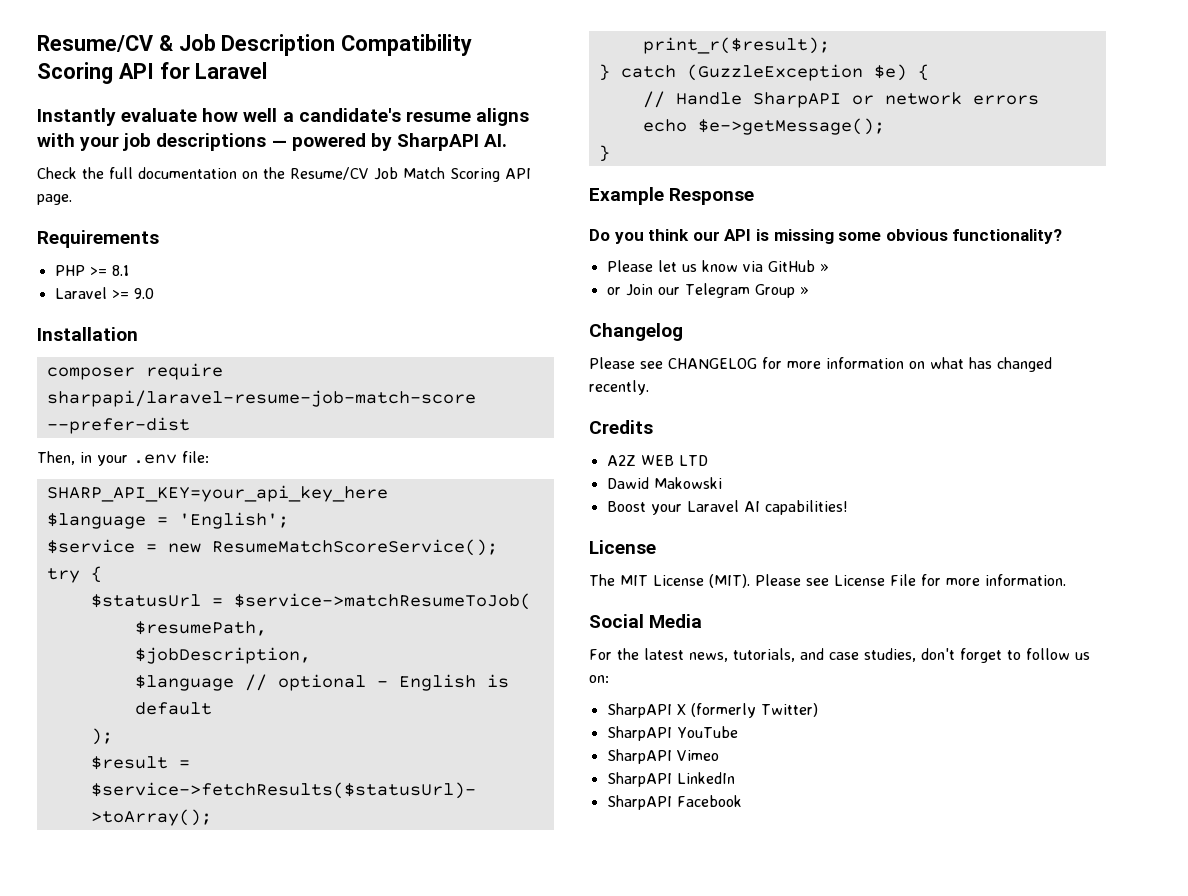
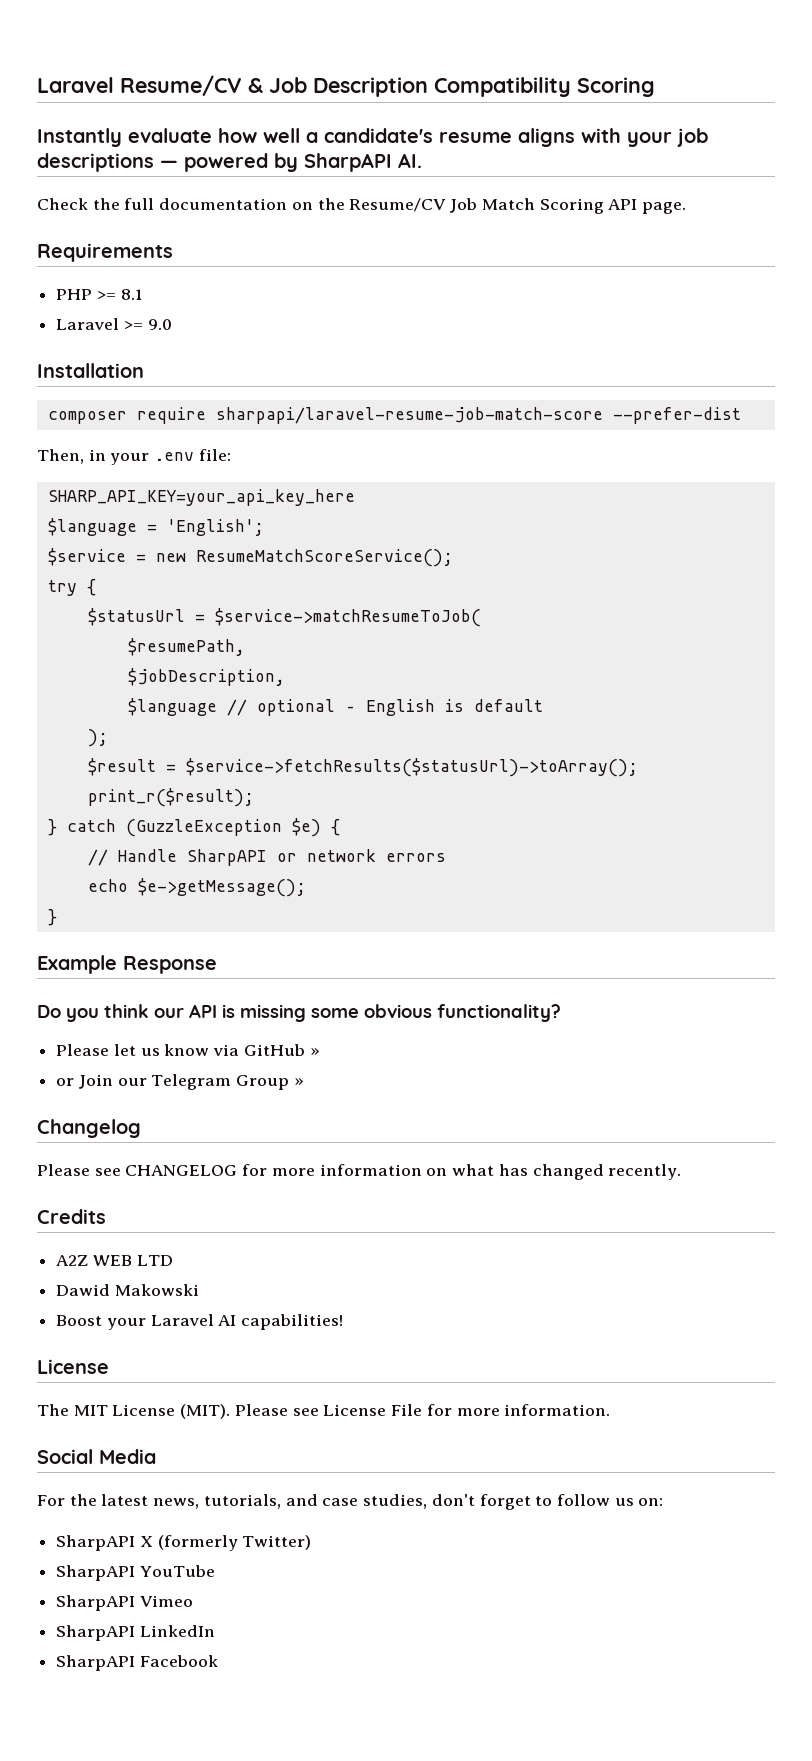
(37, 43) none -> [37,77,114,93] Laravel
[118,62,268,79] API for Laravel -> (655, 87) none

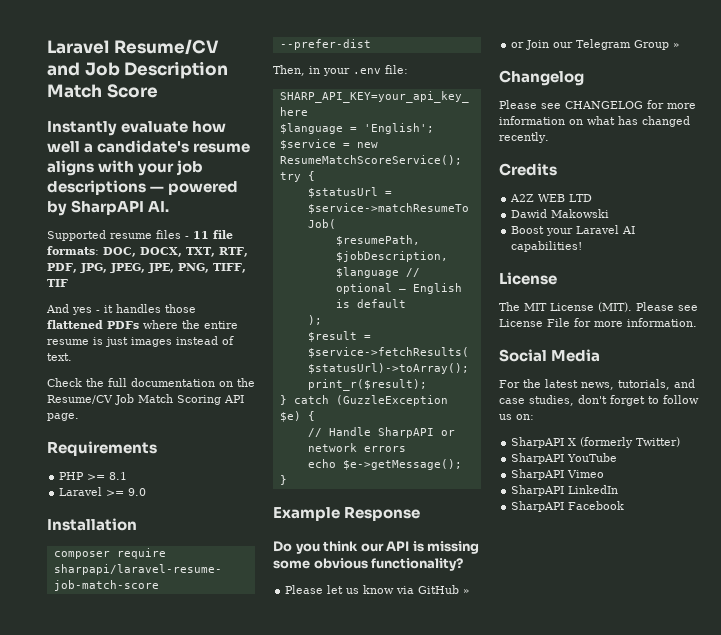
[248,78,263,93] & -> [47,62,80,76] and
[434,77,655,97] Compatibility Scoring -> [47,84,158,98] Match Score
(422, 160) none -> [47,230,233,241] [47,246,248,257] [47,263,246,273] [47,279,68,287] [46,304,196,315] [47,320,238,329] [47,336,234,347] [47,353,72,361] // Supported resume files - 11 file formats: DOC, DOCX, TXT, RTF, PDF, JPG, JPEG, JPE, PNG, TIFF, TIF // And yes - it handles those flattened PDFs where the entire resume is just images instead of text.

